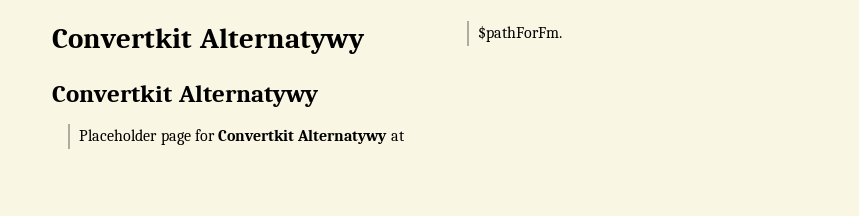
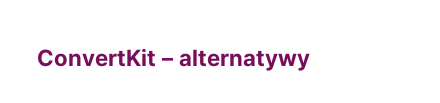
[52,28,365,54] [52,85,319,107] [79,129,405,145] [478,25,563,42] Convertkit Alternatywy // Convertkit Alternatywy // Placeholder page for Convertkit Alternatywy at $pathForFm. -> [37,48,311,71] ConvertKit – alternatywy

